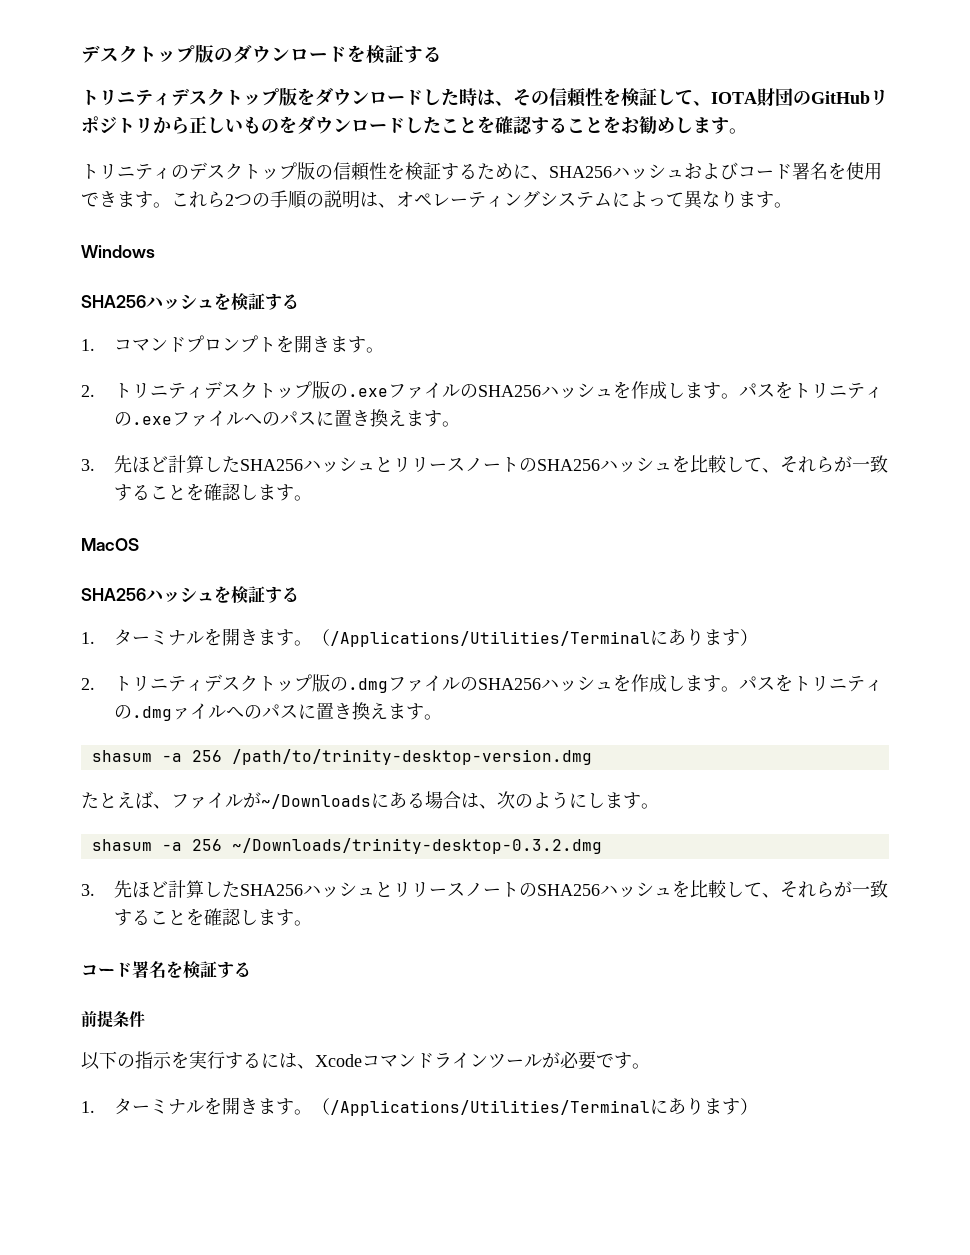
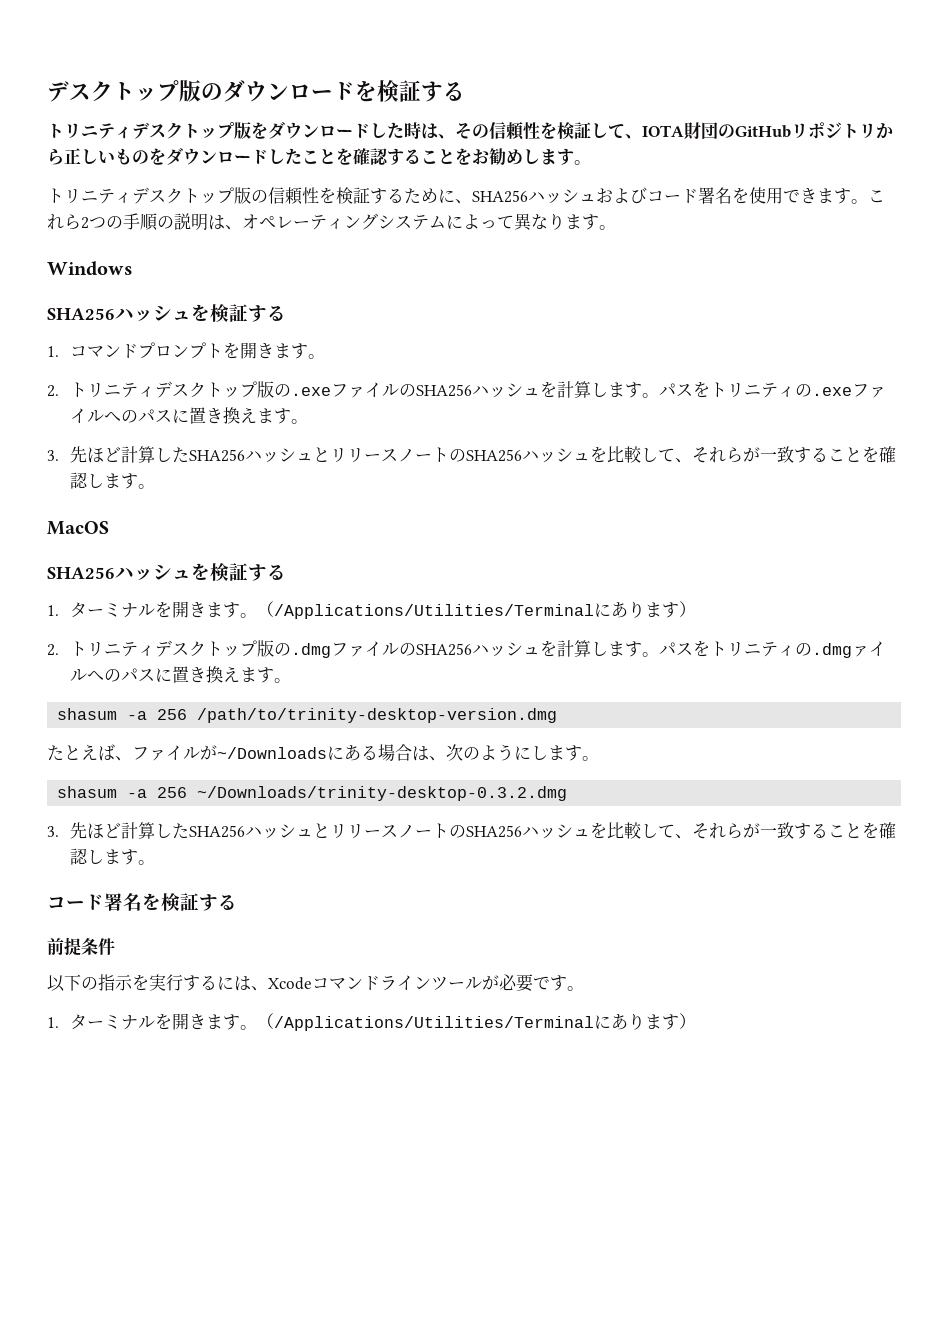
[171,165,189,179] の -> (132, 197) none
[630,381,667,399] 作成 -> [556,381,591,398] 計算
[630,674,667,692] 作成 -> [556,640,591,657] 計算

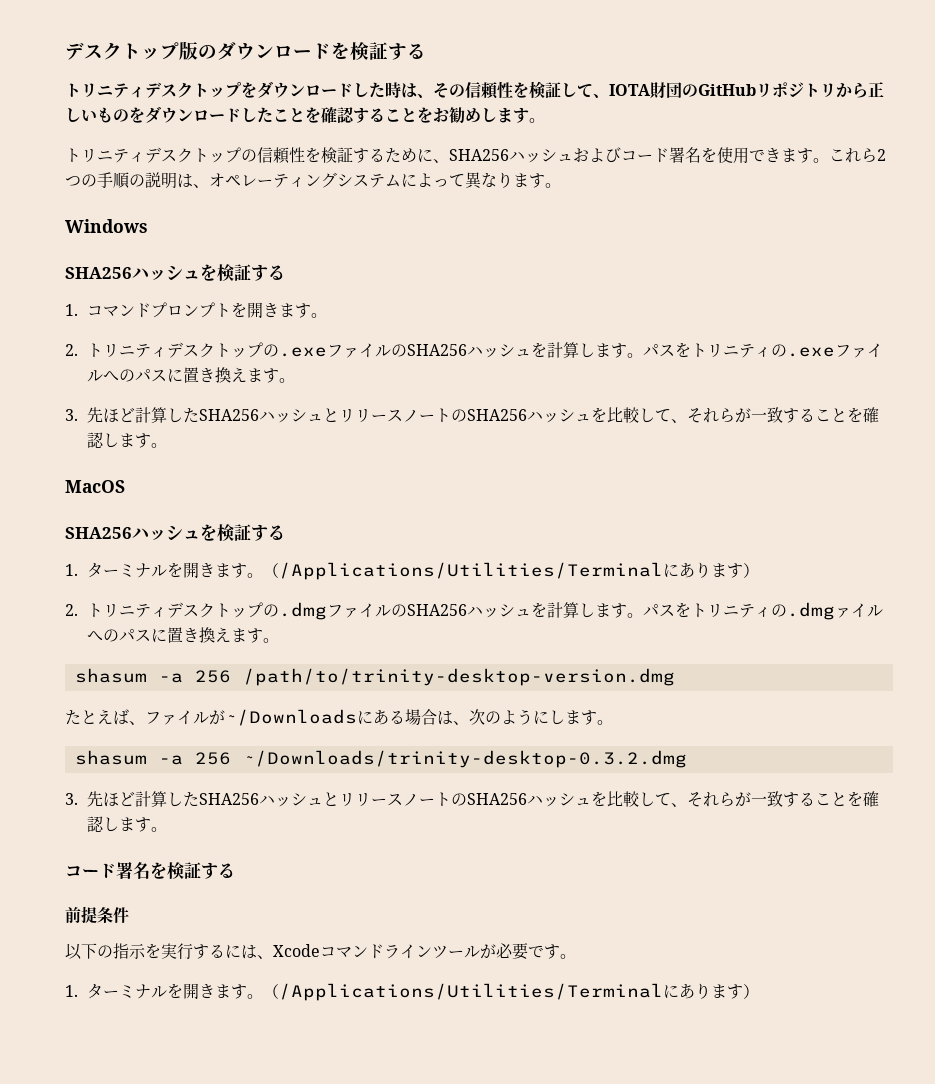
[234,122,251,139] 版 -> (241, 90) none
[234,187,251,204] 版 -> (241, 155) none
[256,381,274,398] 版 -> (263, 350) none
[256,640,274,657] 版 -> (263, 610) none

